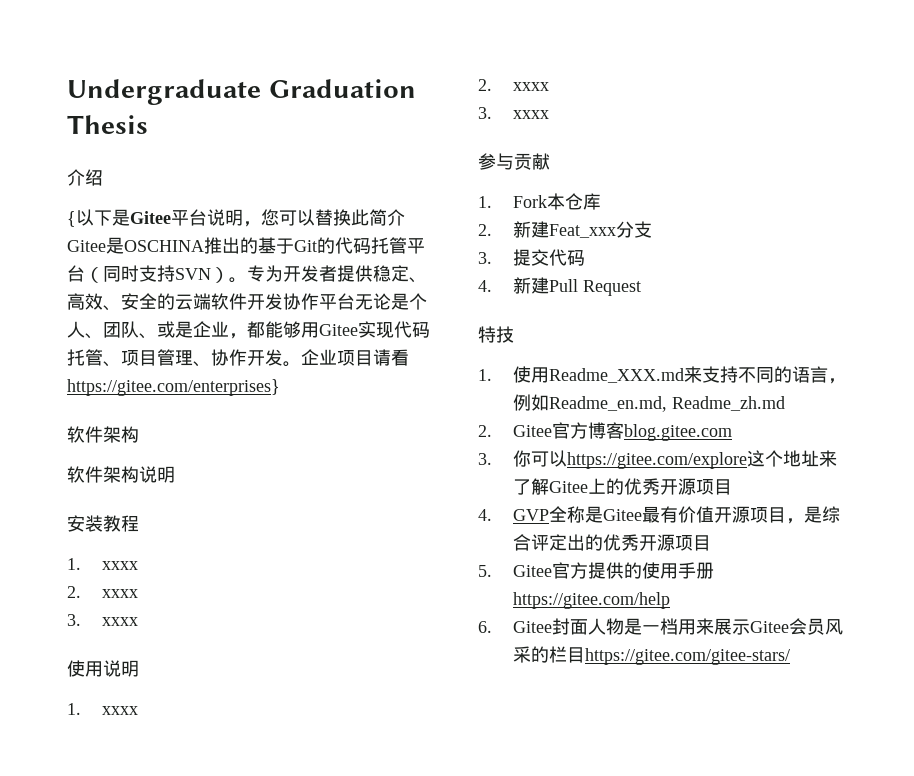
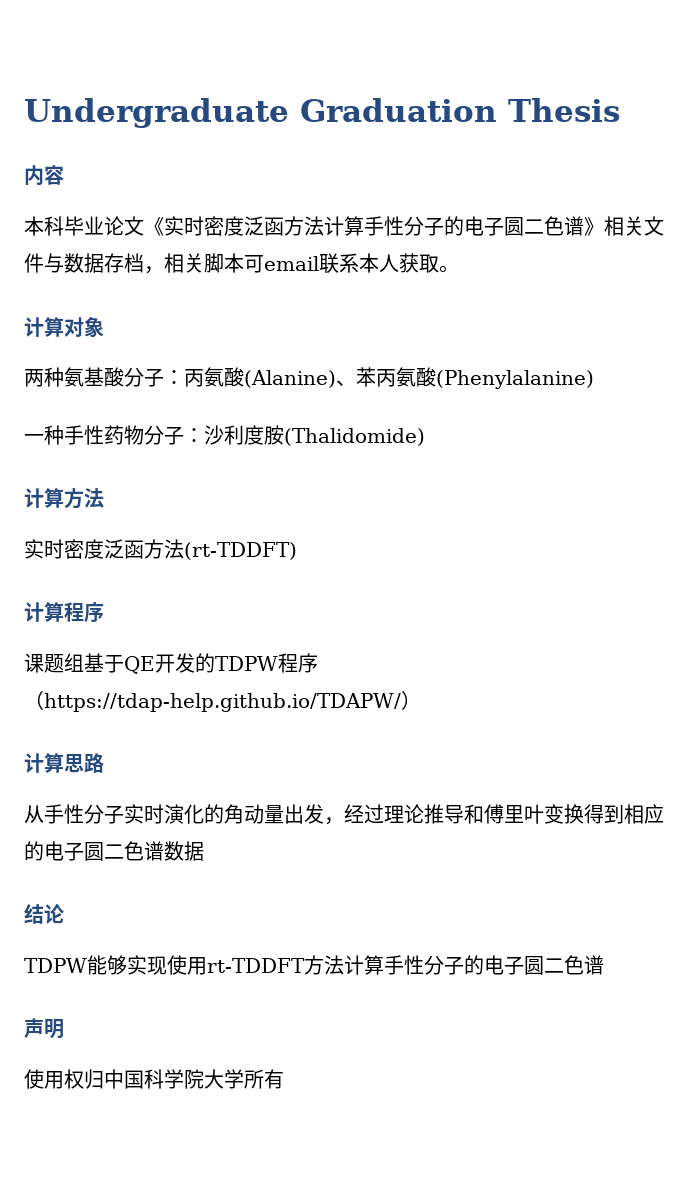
[67,169,103,186] [67,209,405,227] [67,237,425,254] [67,265,427,283] [67,293,427,311] [67,321,430,339] [67,349,409,367] [67,379,280,396] [67,426,139,443] [67,466,175,483] [67,515,139,532] [67,558,139,570] [67,586,139,598] [67,614,139,626] [67,660,139,677] [67,703,139,715] [478,79,550,91] [478,107,550,119] [478,153,550,170] [478,193,602,210] [478,221,653,238] [478,249,586,266] [478,277,642,296] [478,326,514,343] [478,366,847,384] [513,394,786,412] [478,422,733,441] [478,450,838,469] [513,478,733,495] [478,506,841,524] [513,534,712,551] [478,562,715,579] [513,592,671,609] [478,618,844,635] [513,646,791,665] 介绍 // {以下是Gitee平台说明，您可以替换此简介Gitee是OSCHINA推出的基于Git的代码托管平台（同时支持SVN）。专为开发者提供稳定、高效、安全的云端软件开发协作平台无论是个人、团队、或是企业，都能够用Gitee实现代码托管、项目管理、协作开发。企业项目请看https://gitee.com/enterprises} // 软件架构 // 软件架构说明 // 安装教程 // 1. xxxx // 2. xxxx // 3. xxxx // 使用说明 // 1. xxxx // 2. xxxx // 3. xxxx // 参与贡献 // 1. Fork本仓库 // 2.新建Feat_xxx分支 // 3.提交代码 // 4.新建Pull Request // 特技 // 1.使用Readme_XXX.md来支持不同的语言，例如Readme_en.md, Readme_zh.md // 2. Gitee官方博客blog.gitee.com // 3.你可以https://gitee.com/explore这个地址来了解Gitee上的优秀开源项目 // 4. GVP全称是Gitee最有价值开源项目，是综合评定出的优秀开源项目 // 5. Gitee官方提供的使用手册https://gitee.com/help // 6. Gitee封面人物是一档用来展示Gitee会员风采的栏目https://gitee.com/gitee-stars/ -> [24,165,64,186] [24,216,664,236] [24,253,459,274] [24,316,104,337] [24,367,594,389] [24,425,425,446] [24,488,104,509] [24,539,297,560] [24,602,104,623] [24,653,318,674] [24,690,421,712] [24,753,104,773] [24,804,664,825] [24,841,204,861] [24,904,64,924] [24,955,604,975] [24,1018,64,1039] [24,1069,284,1089] 内容 // 本科毕业论文《实时密度泛函方法计算手性分子的电子圆二色谱》相关文件与数据存档，相关脚本可email联系本人获取。 // 计算对象 // 两种氨基酸分子：丙氨酸(Alanine)、苯丙氨酸(Phenylalanine) // 一种手性药物分子：沙利度胺(Thalidomide) // 计算方法 // 实时密度泛函方法(rt-TDDFT) // 计算程序 // 课题组基于QE开发的TDPW程序（https://tdap-help.github.io/TDAPW/） // 计算思路 // 从手性分子实时演化的角动量出发，经过理论推导和傅里叶变换得到相应的电子圆二色谱数据 // 结论 // TDPW能够实现使用rt-TDDFT方法计算手性分子的电子圆二色谱 // 声明 // 使用权归中国科学院大学所有

